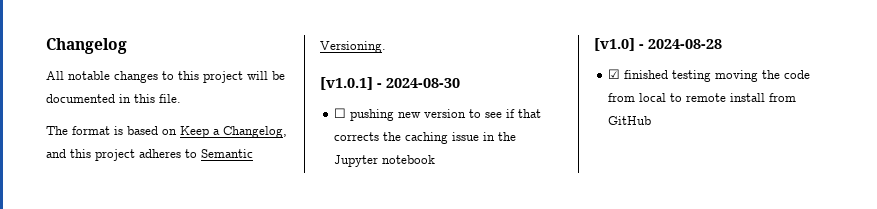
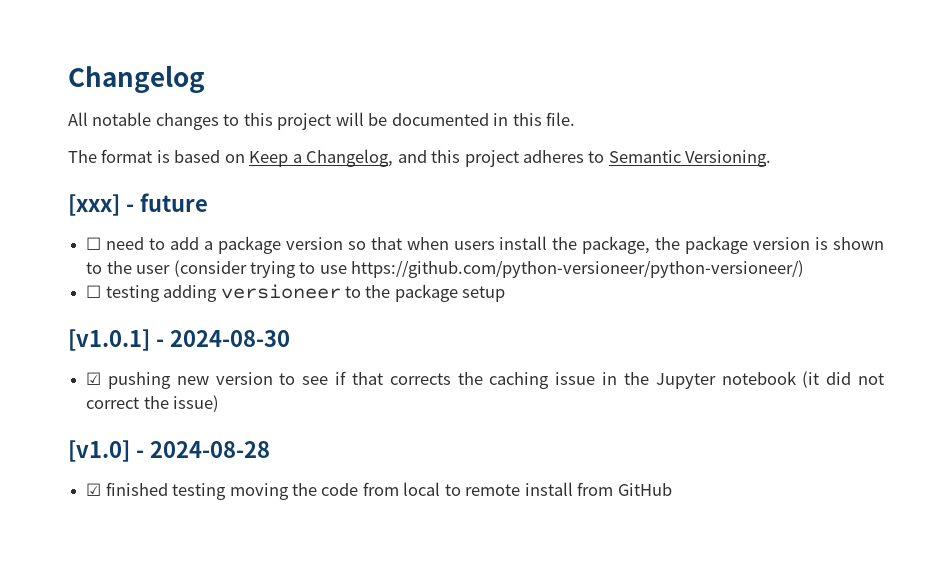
(386, 47) none -> [68,193,208,216] [86,236,885,254] [86,260,805,278] [86,284,506,302] // [xxx] - future // ☐ need to add a package version so that when users install the package, the package version is shown to the user (consider trying to use https://github.com/python-versioneer/python-versioneer/) // ☐ testing adding versioneer to the package setup
[334,108,347,118] ☐ -> [86,372,102,385] ☑
(436, 159) none -> [802,371,885,388] [86,395,220,412] (it did not correct the issue)

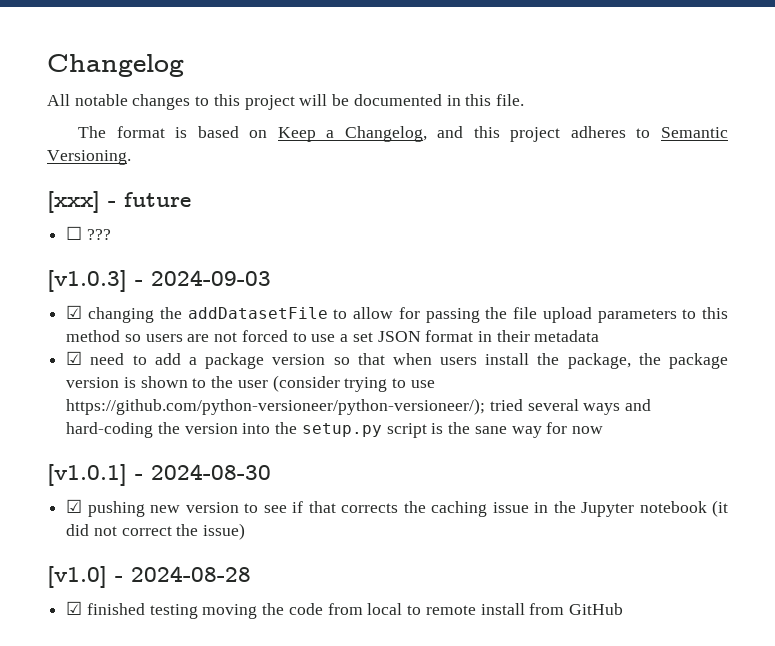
(102, 243) none -> [86,229,111,240] [47,270,271,292] [66,305,728,323] [66,330,600,342] [66,351,83,365] ??? // [v1.0.3] - 2024-09-03 // ☑ changing the addDatasetFile to allow for passing the file upload parameters to this method so users are not forced to use a set JSON format in their metadata // ☑
[351,260,805,278] [86,284,506,302] https://github.com/python-versioneer/python-versioneer/) // ☐ testing adding versioneer to the package setup -> [66,398,652,415] [66,422,603,438] https://github.com/python-versioneer/python-versioneer/); tried several ways and hard-coding the version into the setup.py script is the sane way for now

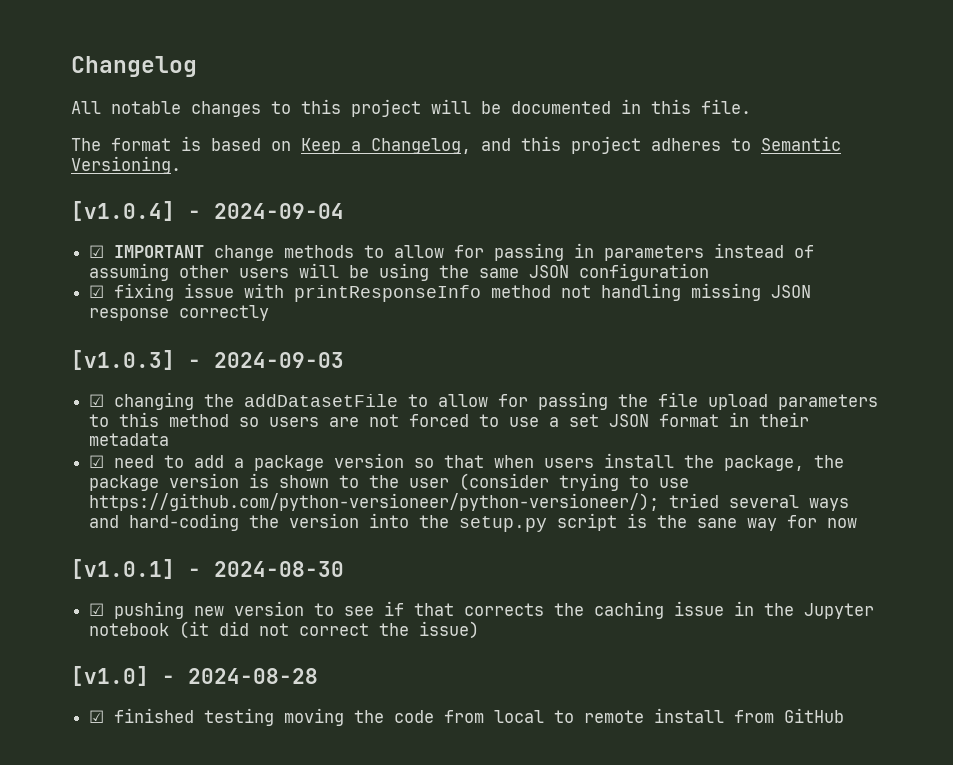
[47,191,191,213] [66,226,111,240] [xxx] - future // ☐ ??? -> [71,201,344,221] [89,243,815,261] [89,263,710,281] [89,283,812,302] [89,305,270,321] [v1.0.4] - 2024-09-04 // ☑ IMPORTANT change methods to allow for passing in parameters instead of assuming other users will be using the same JSON configuration // ☑ fixing issue with printResponseInfo method not handling missing JSON response correctly

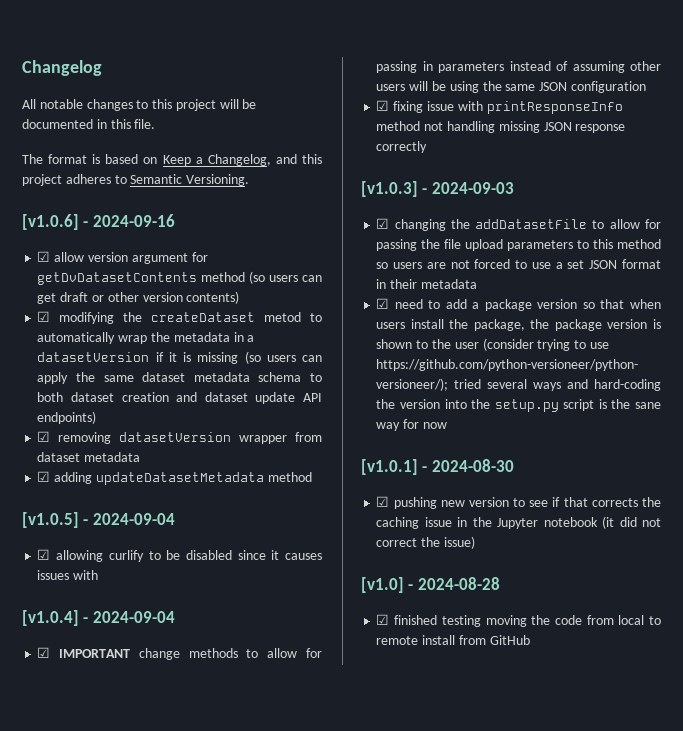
(181, 165) none -> [22,214,175,230] [37,251,208,264] [37,271,322,285] [37,291,240,304] [37,311,323,324] [37,332,255,344] [37,351,322,364] [37,372,322,384] [37,392,322,404] [37,411,97,424] [37,431,322,444] [37,452,141,462] [37,471,312,485] [22,512,175,528] [37,549,322,562] [37,570,99,580] // [v1.0.6] - 2024-09-16 // ☑ allow version argument for getDvDatasetContents method (so users can get draft or other version contents) // ☑ modifying the createDataset metod to automatically wrap the metadata in a datasetVersion if it is missing (so users can apply the same dataset metadata schema to both dataset creation and dataset update API endpoints) // ☑ removing datasetVersion wrapper from dataset metadata // ☑ adding updateDatasetMetadata method // [v1.0.5] - 2024-09-04 // ☑ allowing curlify to be disabled since it causes issues with

